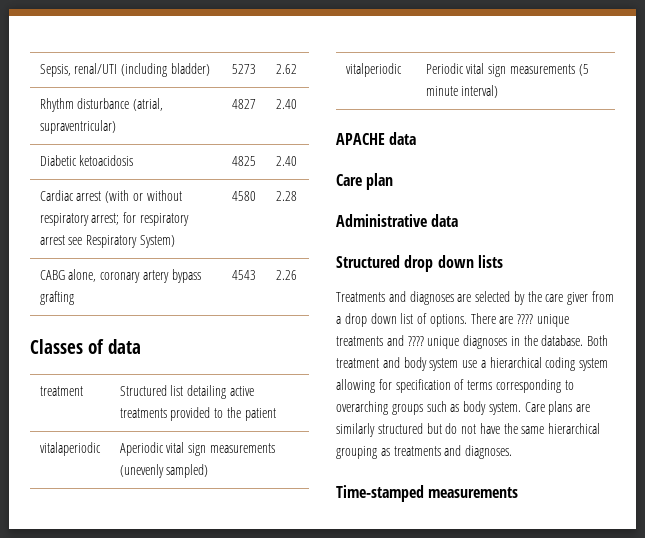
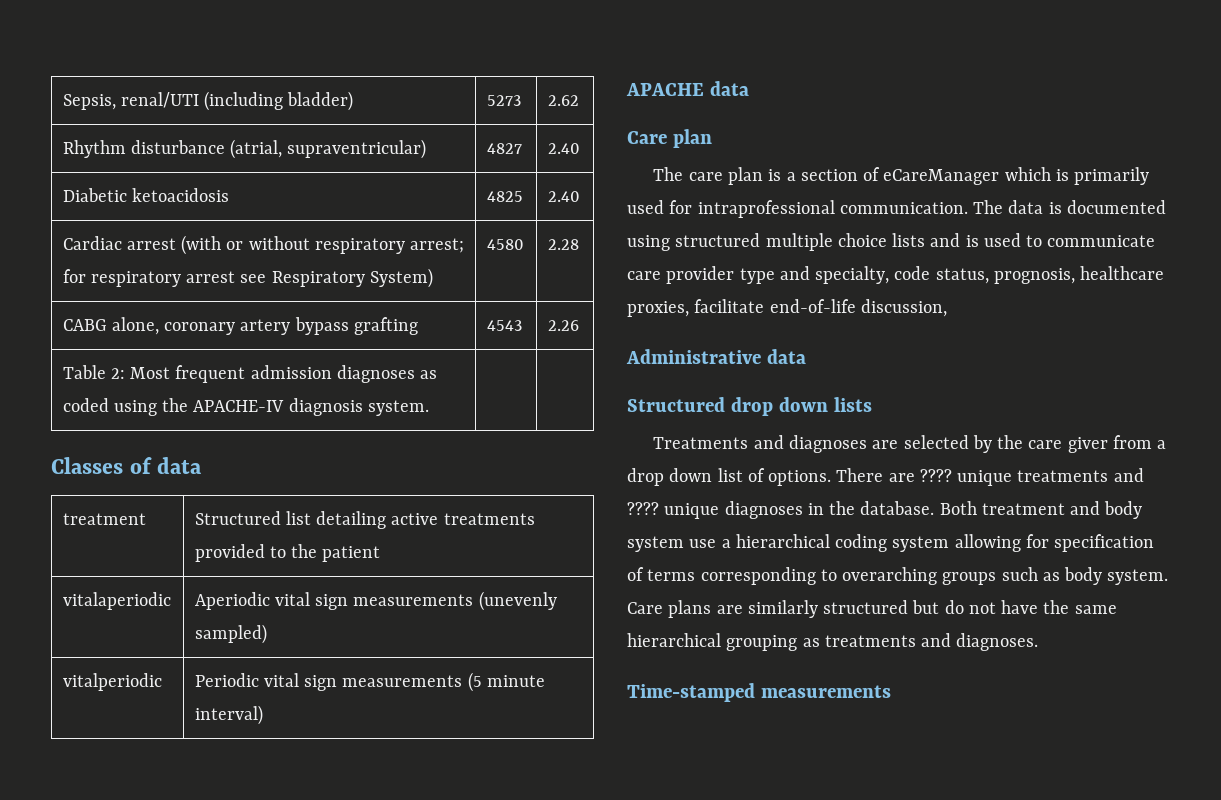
(297, 275) none -> [62,365,438,383] [62,398,429,416] // Table 2: Most frequent admission diagnoses as coded using the APACHE-IV diagnosis system. | |
(394, 181) none -> [653,167,1150,185] [627,200,1166,218] [627,233,1156,251] [627,266,1165,284] [627,299,947,317] // The care plan is a section of eCareManager which is primarily used for intraprofessional communication. The data is documented using structured multiple choice lists and is used to communicate care provider type and specialty, code status, prognosis, healthcare proxies, facilitate end-of-life discussion,

